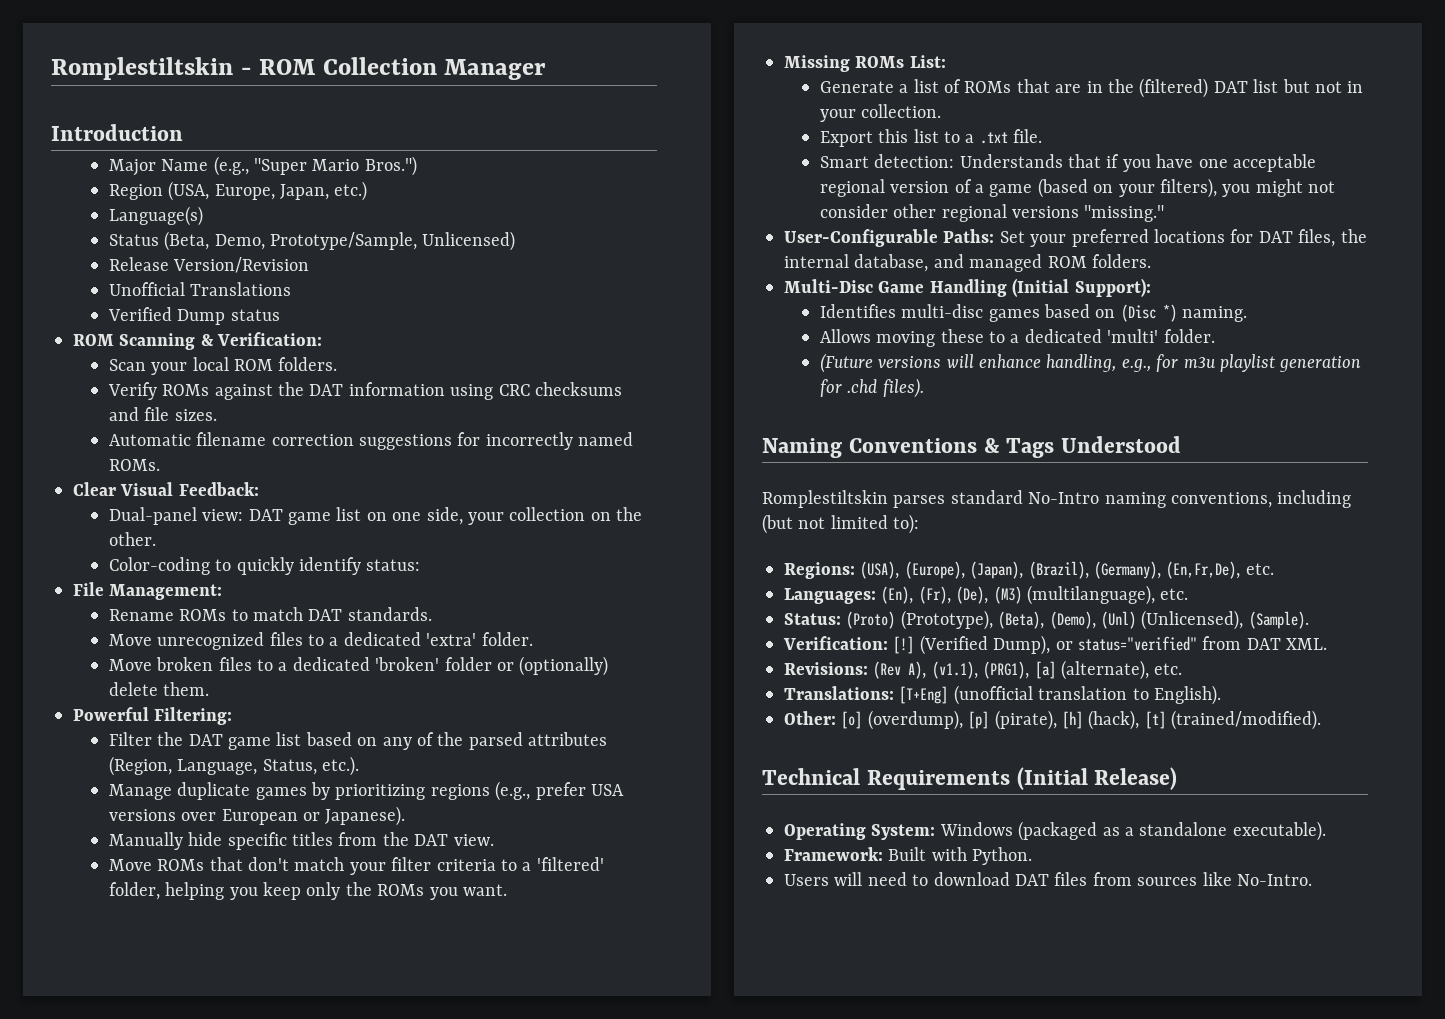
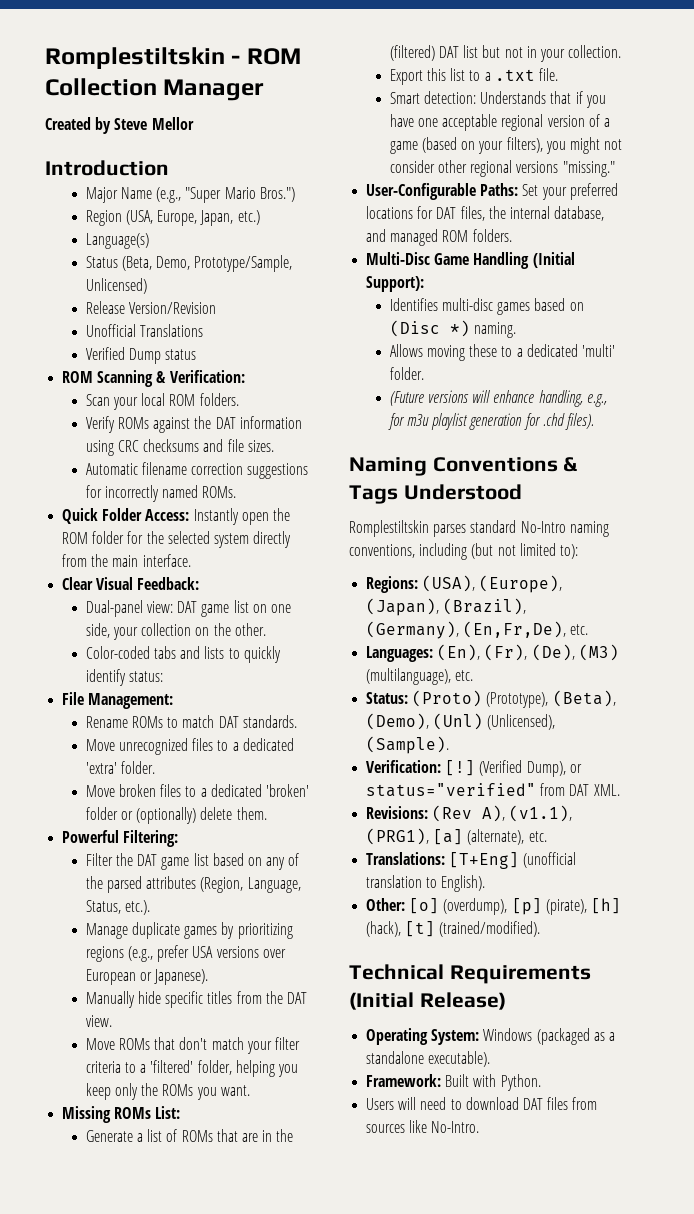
(547, 69) none -> [45,117,194,134] // Created by Steve Mellor
(160, 465) none -> [62,508,290,525] [62,531,292,548] [62,554,191,567] // Quick Folder Access: Instantly open the ROM folder for the selected system directly from the main interface.
[108,557,210,575] Color-coding -> [85,646,225,659] Color-coded tabs and lists

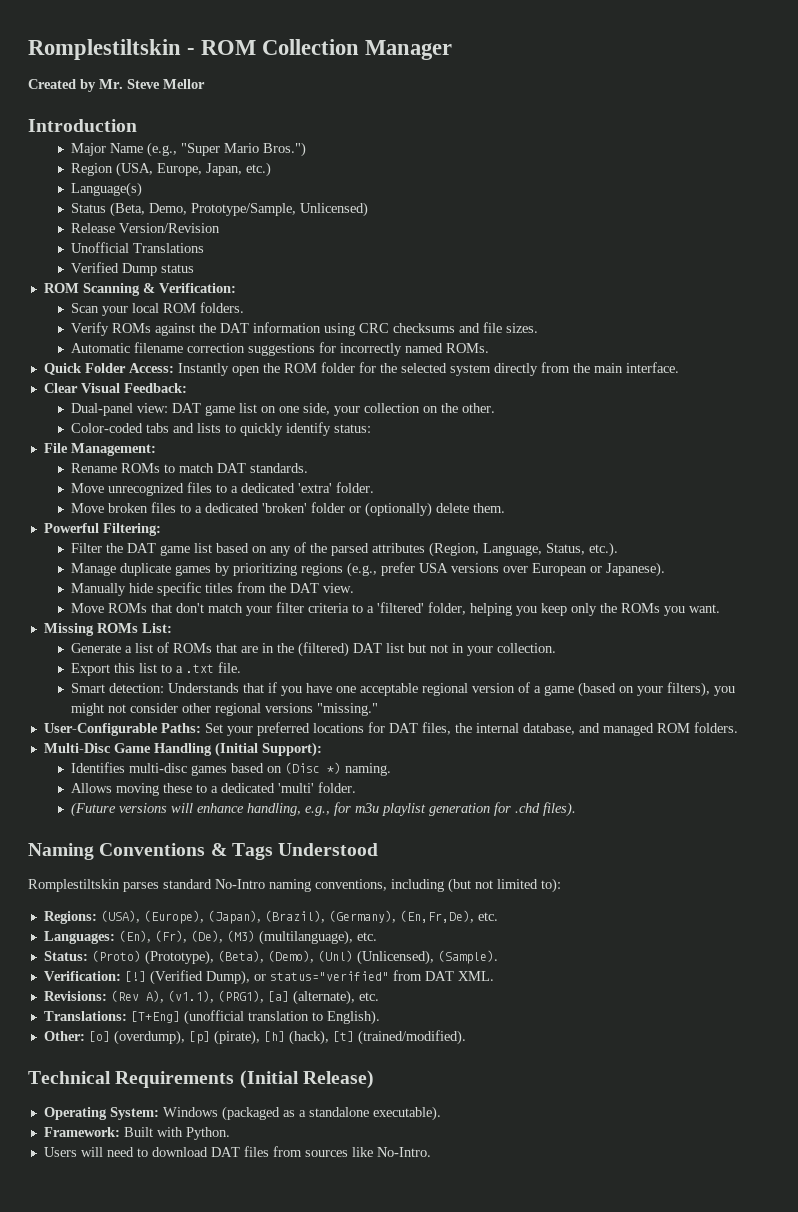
(112, 125) none -> [99,79,123,89] Mr.

